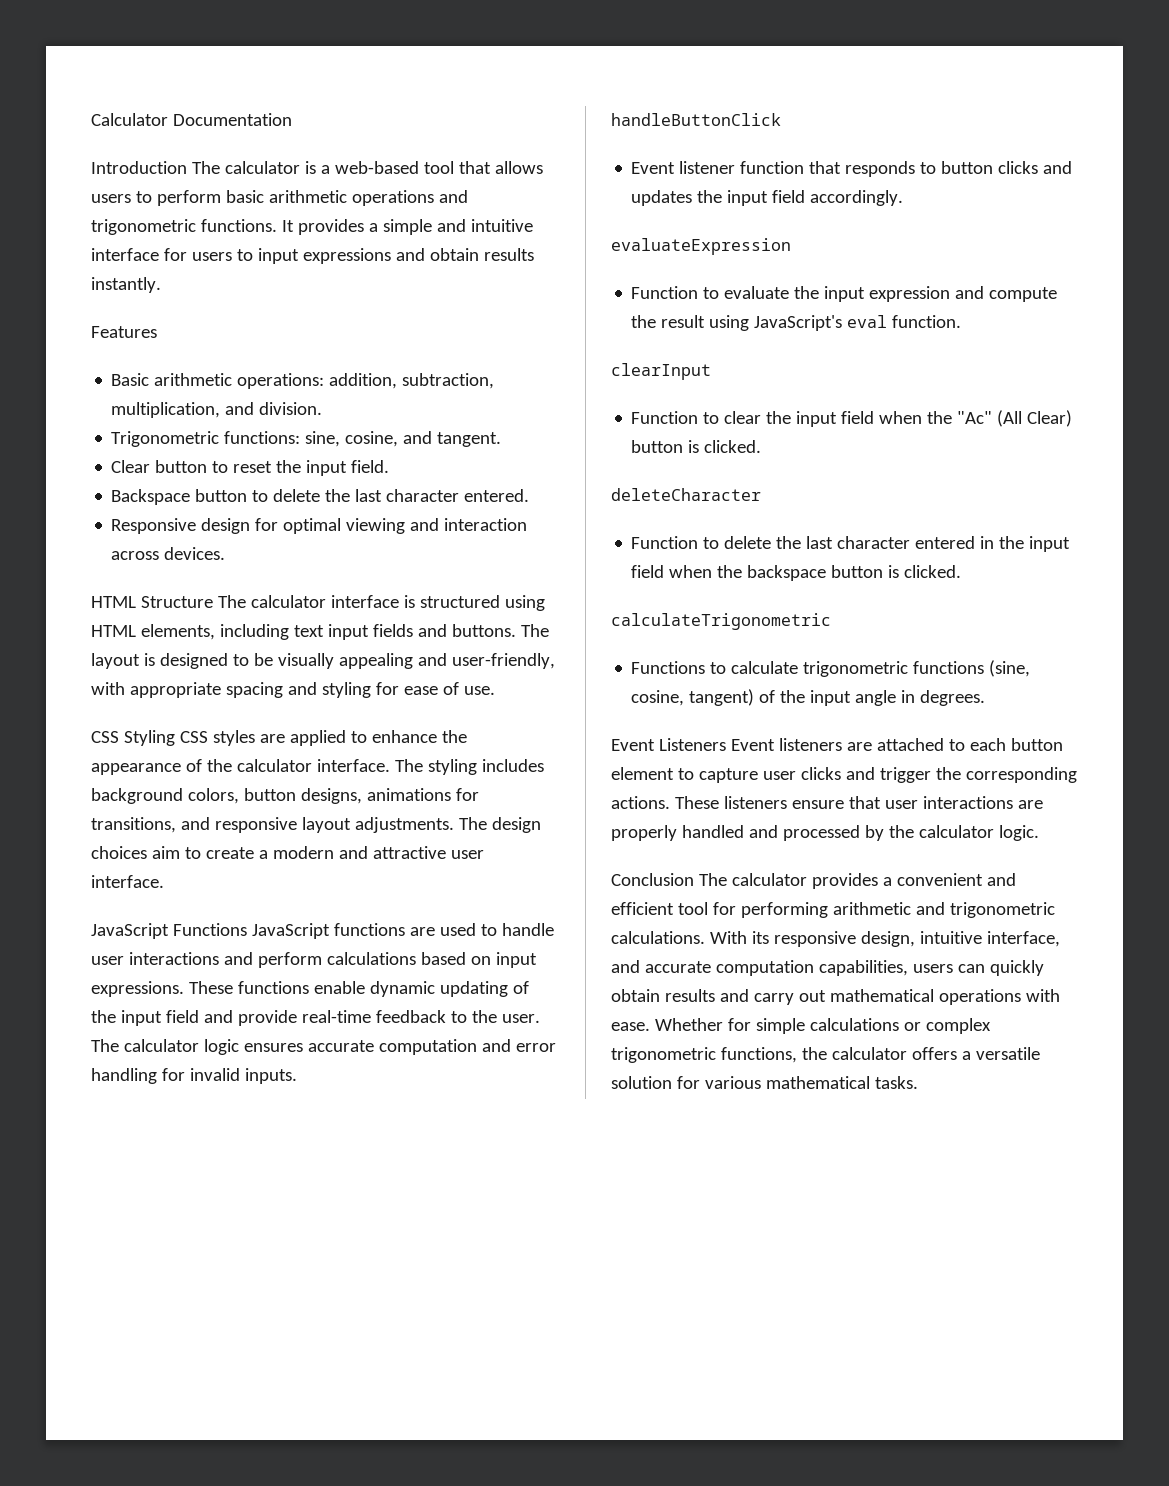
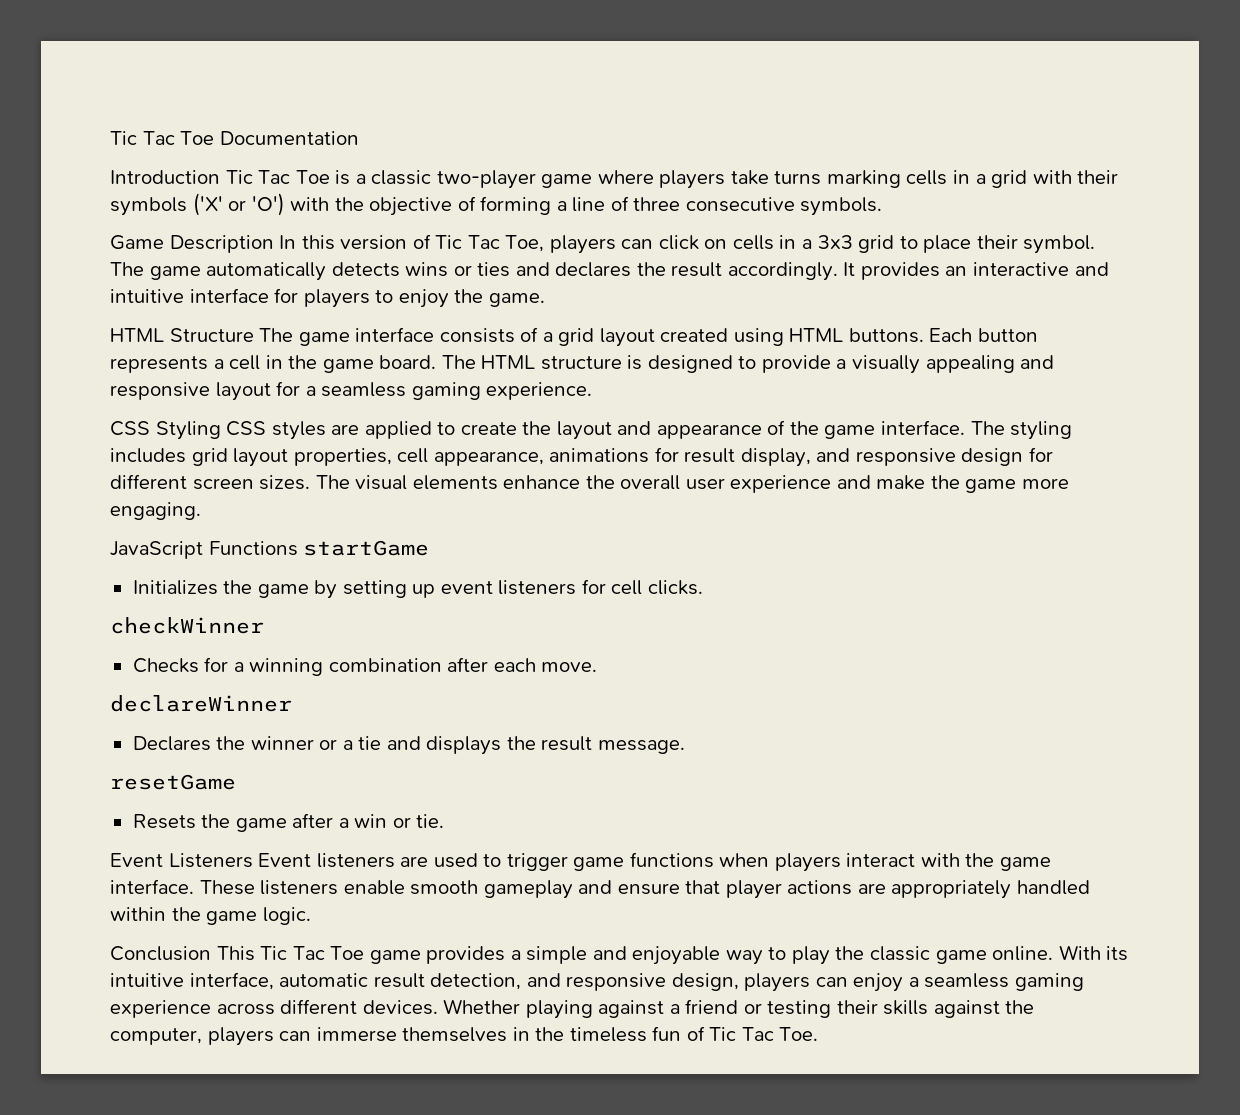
[91,113,168,126] Calculator -> [110,131,215,145] Tic Tac Toe
[191,161,543,174] [91,190,468,206] [91,219,533,235] [91,248,534,264] [91,277,161,293] [91,326,157,338] [111,373,495,389] [111,402,323,418] [111,431,502,447] [111,460,390,476] [111,489,530,505] [111,518,528,534] [111,547,226,560] [91,595,545,611] [91,624,549,640] [91,653,140,669] The calculator is a web-based tool that allows users to perform basic arithmetic operations and trigonometric functions. It provides a simple and intuitive interface for users to input expressions and obtain results instantly. // Features // Basic arithmetic operations: addition, subtraction, multiplication, and division. // Trigonometric functions: sine, cosine, and tangent. // Clear button to reset the input field. // Backspace button to delete the last character entered. // Responsive design for optimal viewing and interaction across devices. // HTML Structure The calculator interface is structured using HTML elements, including text input fields and buttons. The layout -> [225,170,1119,189] [110,193,883,216] [110,234,1096,254] [110,262,1109,281] [110,288,545,308] [110,327,1039,347] [110,355,622,373] Tic Tac Toe is a classic two-player game where players take turns marking cells in a grid with their symbols ('X' or 'O') with the objective of forming a line of three consecutive symbols. // Game Description In this version of Tic Tac Toe, players can click on cells in a 3x3 grid to place their symbol. The game automatically detects wins or ties and declares the result accordingly. It provides an interactive and intuitive interface for players to enjoy the game. // HTML Structure The game interface consists of a grid layout created using HTML buttons. Each button represents a cell in the game board. The HTML structure
[253,653,273,666] be -> [761,355,847,373] provide a
[451,653,555,669] [91,682,495,698] user-friendly, with appropriate spacing and styling for ease of use. -> [110,381,593,401] responsive layout for a seamless gaming experience.
[371,730,467,743] enhance the -> [460,421,652,440] create the layout and
[236,759,312,772] calculator -> [824,425,876,439] game
[91,788,479,804] [91,817,541,833] [91,846,484,859] [91,875,164,888] [91,923,554,939] [91,952,537,968] [91,981,529,997] [91,1010,540,1026] [91,1039,556,1055] [91,1068,297,1084] [611,113,781,126] [631,161,1073,177] [631,190,904,206] [611,238,791,255] [631,286,1058,302] [631,315,962,331] [611,363,711,380] [631,410,1073,427] [631,440,762,453] [611,488,761,501] [631,536,1071,552] [631,565,962,581] [611,613,831,630] [631,660,1031,677] [631,689,986,706] background colors, button designs, animations for transitions, and responsive layout adjustments. The design choices aim to create a modern and attractive user interface. // JavaScript Functions JavaScript functions are used to handle user interactions and perform calculations based on input expressions. These functions enable dynamic updating of the input field and provide real-time feedback to the user. The calculator logic ensures accurate computation and error handling for invalid inputs. // handleButtonClick // Event listener function that responds to button clicks and updates the input field accordingly. // evaluateExpression // Function to evaluate the input expression and compute the result using JavaScript's eval function. // clearInput // Function to clear the input field when the "Ac" (All Clear) button is clicked. // deleteCharacter // Function to delete the last character entered in the input field when the backspace button is clicked. // calculateTrigonometric // Functions to calculate trigonometric functions (sine, cosine, tangent) of the input angle in degrees. -> [191,447,1053,467] [110,474,1070,493] [110,502,201,520] [110,540,430,559] [132,579,703,599] [110,617,264,634] [132,657,598,676] [110,695,292,712] [132,736,685,755] [110,774,236,790] [132,813,445,832] grid layout properties, cell appearance, animations for result display, and responsive design for different screen sizes. The visual elements enhance the overall user experience and make the game more engaging. // JavaScript Functions startGame // Initializes the game by setting up event listeners for cell clicks. // checkWinner // Checks for a winning combination after each move. // declareWinner // Declares the winner or a tie and displays the result message. // resetGame // Resets the game after a win or tie.
[876,738,1063,751] [611,767,1077,783] [611,796,1043,809] [611,825,1039,841] [611,873,1016,889] [611,902,1055,918] [611,931,1060,947] [611,960,1044,976] [611,989,1060,1005] [611,1018,991,1034] [611,1047,1040,1063] [611,1076,918,1089] attached to each button element to capture user clicks and trigger the corresponding actions. These listeners ensure that user interactions are properly handled and processed by the calculator logic. // Conclusion The calculator provides a convenient and efficient tool for performing arithmetic and trigonometric calculations. With its responsive design, intuitive interface, and accurate computation capabilities, users can quickly obtain results and carry out mathematical operations with ease. Whether for simple calculations or complex trigonometric functions, the calculator offers a versatile solution for various mathematical tasks. -> [433,852,1052,872] [110,879,1090,899] [110,907,311,925] [110,945,1129,965] [110,972,1084,992] [110,999,1035,1019] [110,1026,819,1046] used to trigger game functions when players interact with the game interface. These listeners enable smooth gameplay and ensure that player actions are appropriately handled within the game logic. // Conclusion This Tic Tac Toe game provides a simple and enjoyable way to play the classic game online. With its intuitive interface, automatic result detection, and responsive design, players can enjoy a seamless gaming experience across different devices. Whether playing against a friend or testing their skills against the computer, players can immerse themselves in the timeless fun of Tic Tac Toe.

